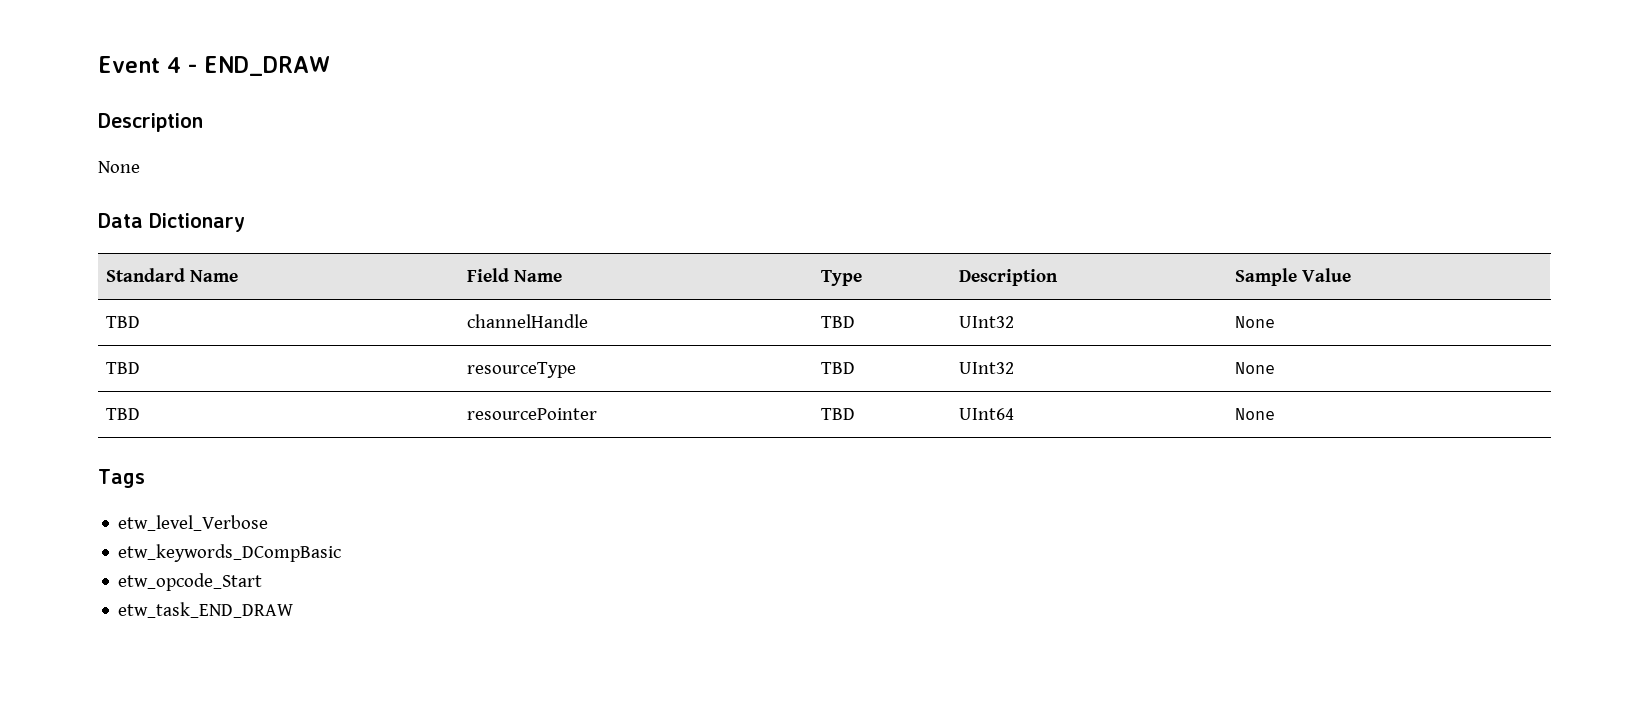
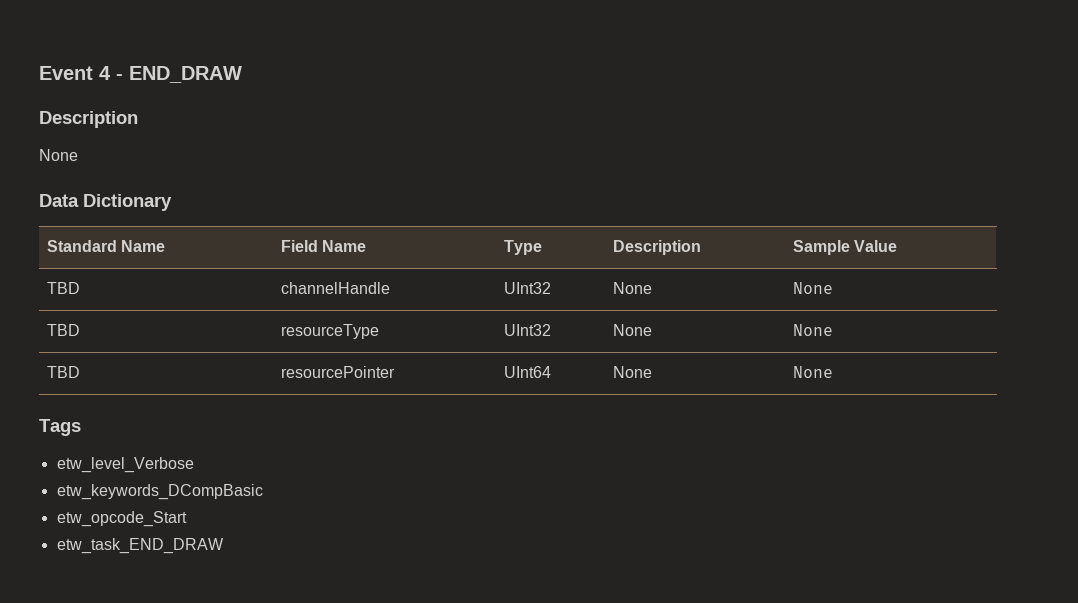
[820,316,855,328] [958,316,1014,328] TBD | UInt32 -> [503,282,551,294] [612,282,652,294] UInt32 | None
[820,362,855,374] [958,362,1014,374] TBD | UInt32 -> [503,324,551,336] [612,324,652,336] UInt32 | None
[820,408,855,420] [958,408,1014,420] TBD | UInt64 -> [503,366,551,378] [612,366,652,378] UInt64 | None

